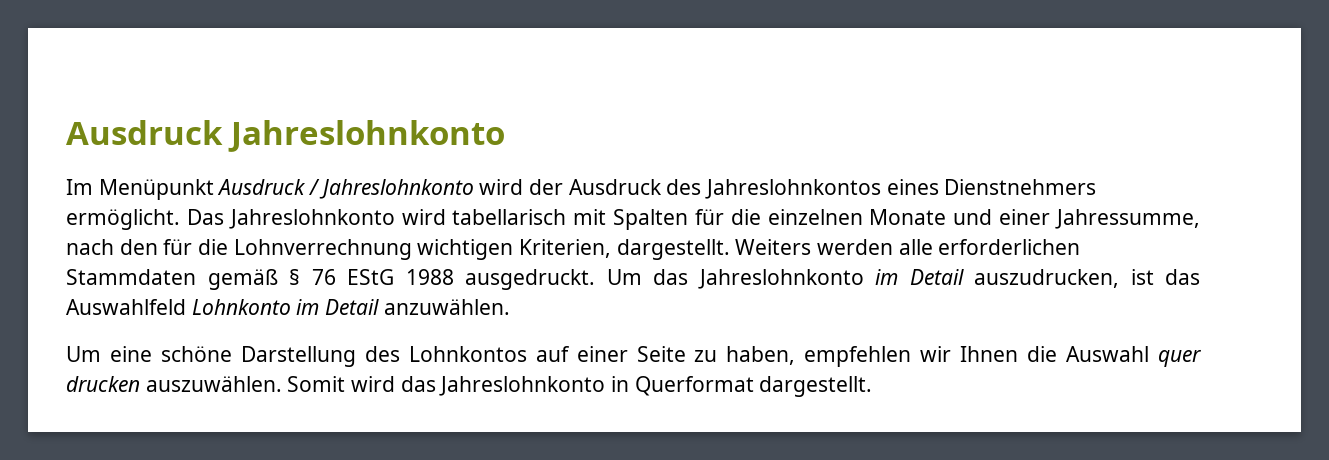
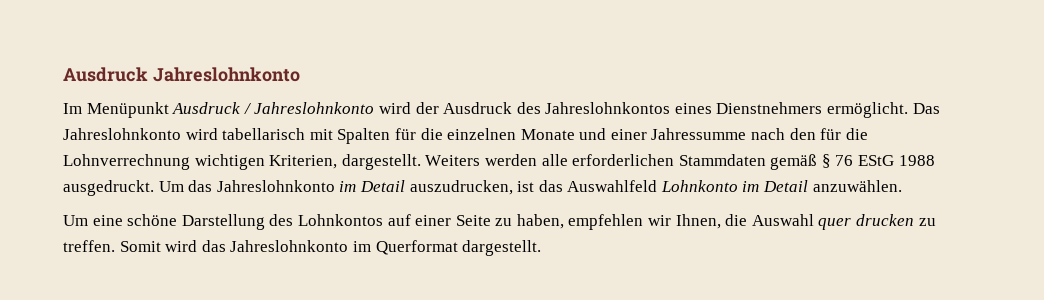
[1054,209,1200,229] Jahressumme, -> [651,128,747,140] Jahressumme
[960,346,1019,362] Ihnen -> [675,214,721,229] Ihnen,
[145,376,282,392] auszuwählen. -> [918,218,936,226] [63,240,115,252] zu treffen.
[611,376,630,392] in -> [352,241,371,252] im

